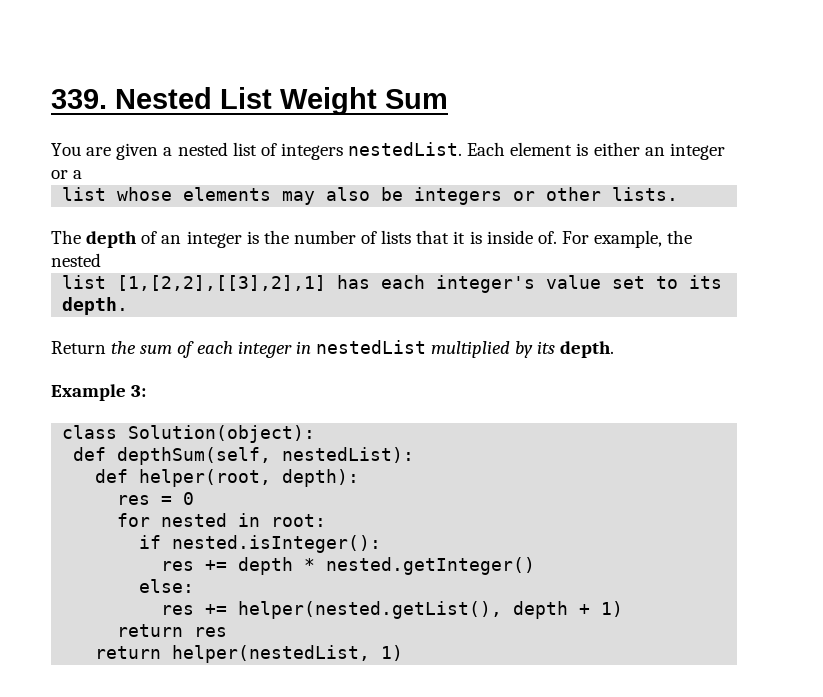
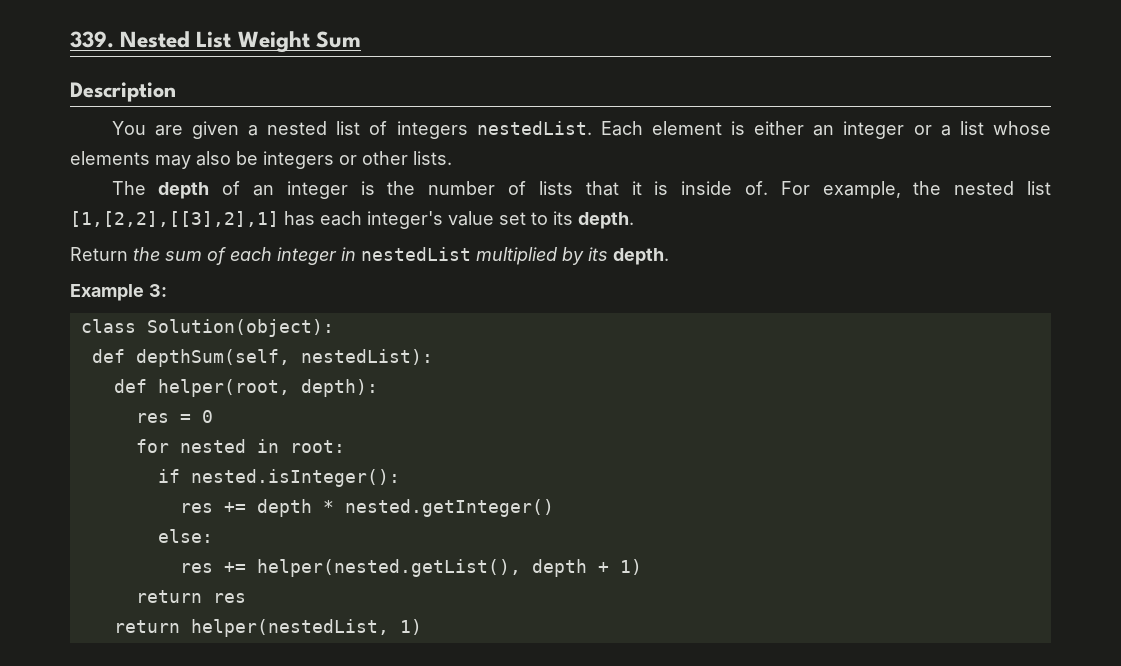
(448, 99) none -> [70,82,176,102] // Description
(83, 174) // -> (951, 130) none
(101, 260) // -> (1015, 188) none

